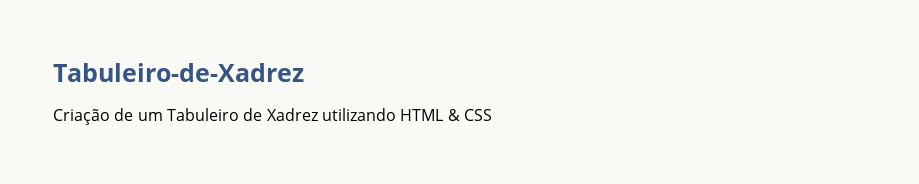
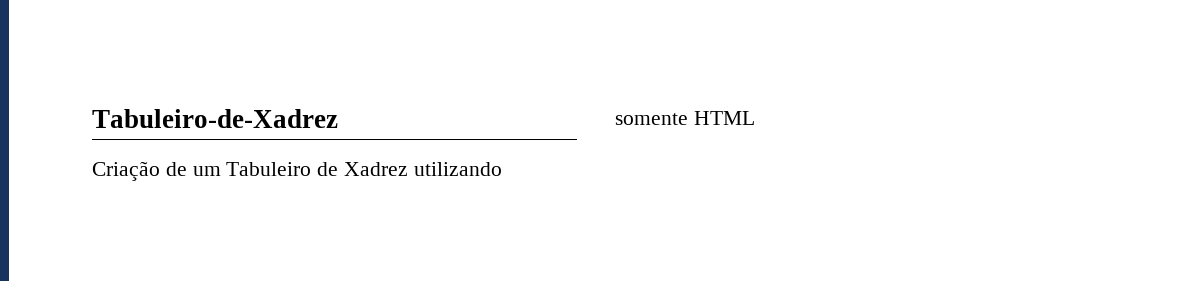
[400,109,492,121] HTML & CSS -> [615,111,755,125] somente HTML

